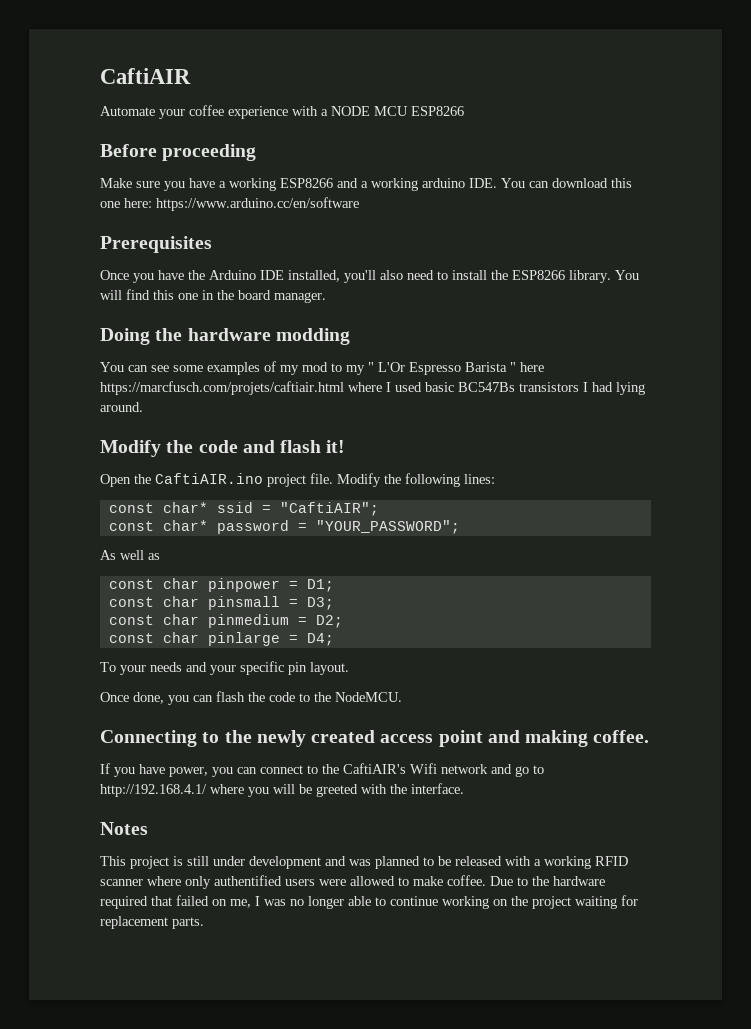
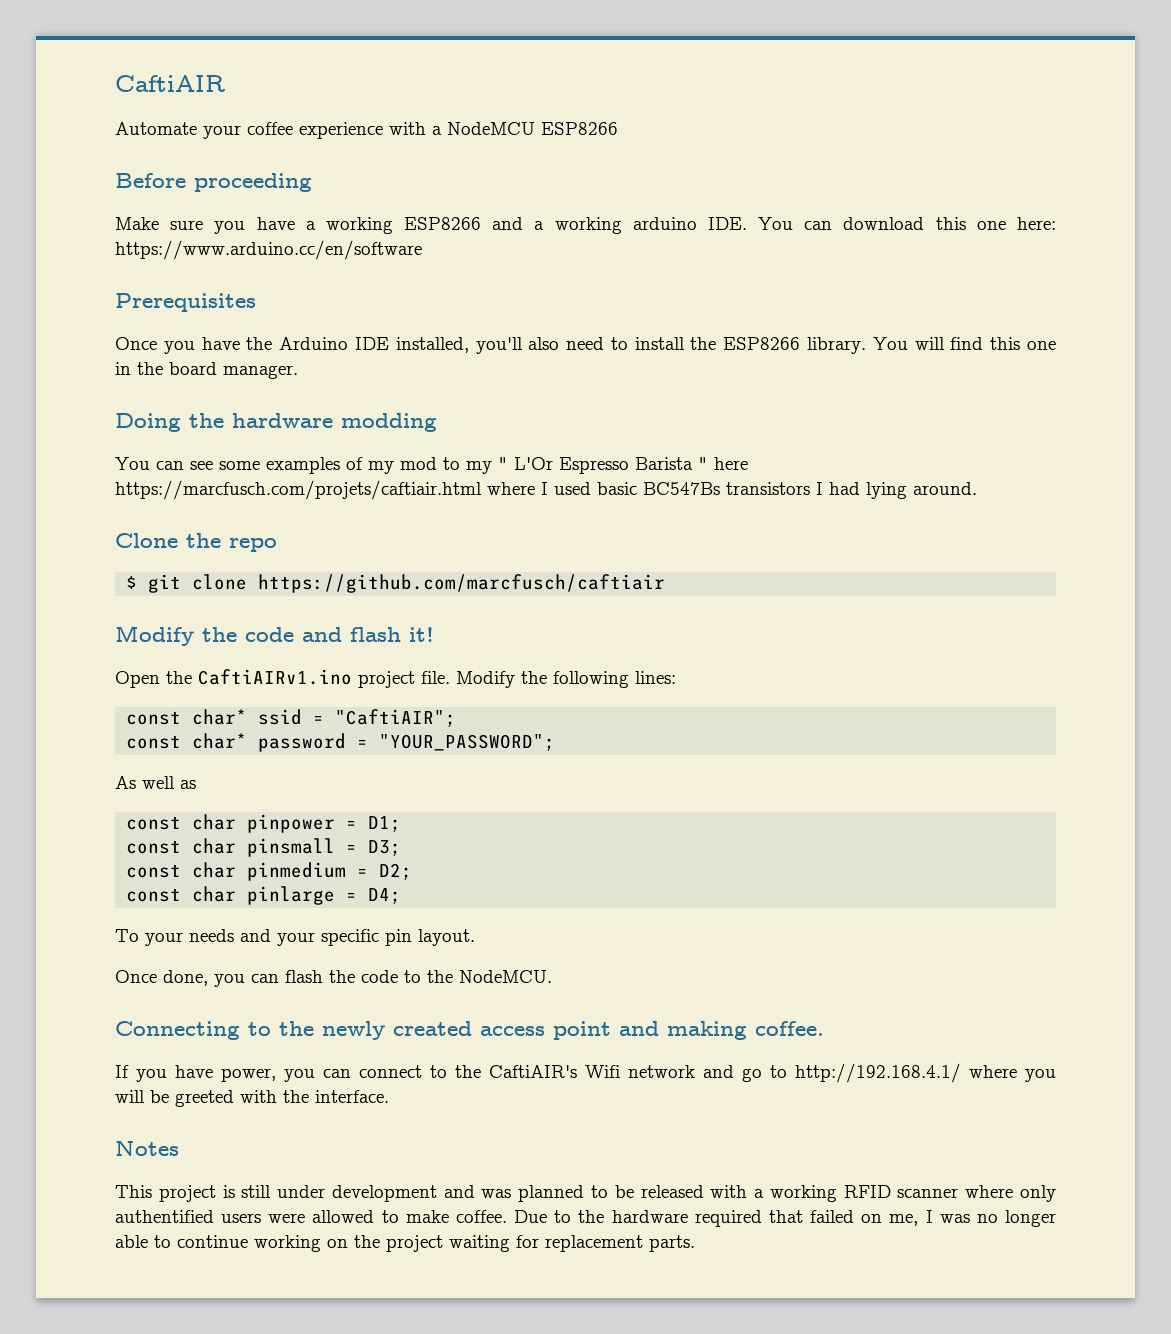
[331,106,408,116] NODE MCU -> [447,122,535,135] NodeMCU
(143, 407) none -> [115,533,277,552] [126,574,666,593] // Clone the repo // $ git clone https://github.com/marcfusch/caftiair
[155,473,263,484] CaftiAIR.ino -> [198,669,352,685] CaftiAIRv1.ino

